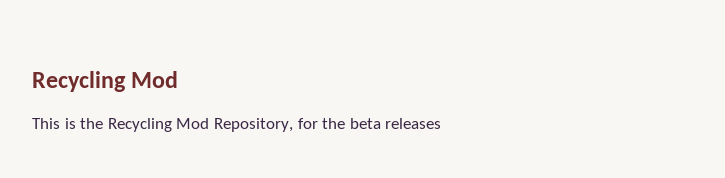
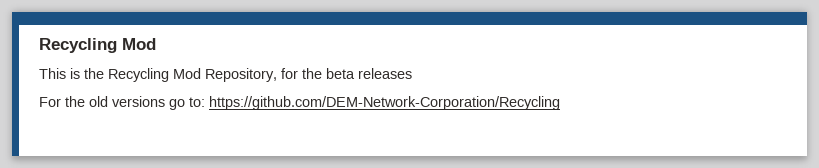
(442, 123) none -> [39,96,560,110] // For the old versions go to: https://github.com/DEM-Network-Corporation/Recycling

